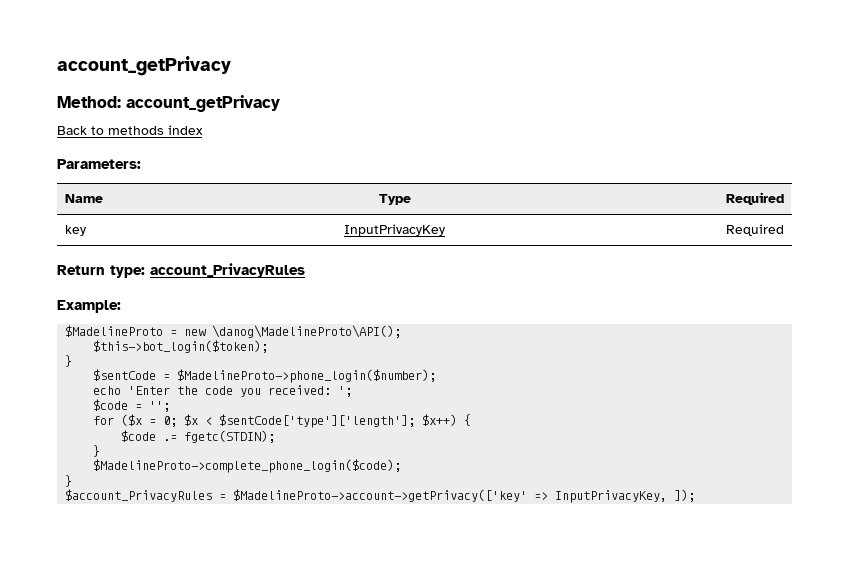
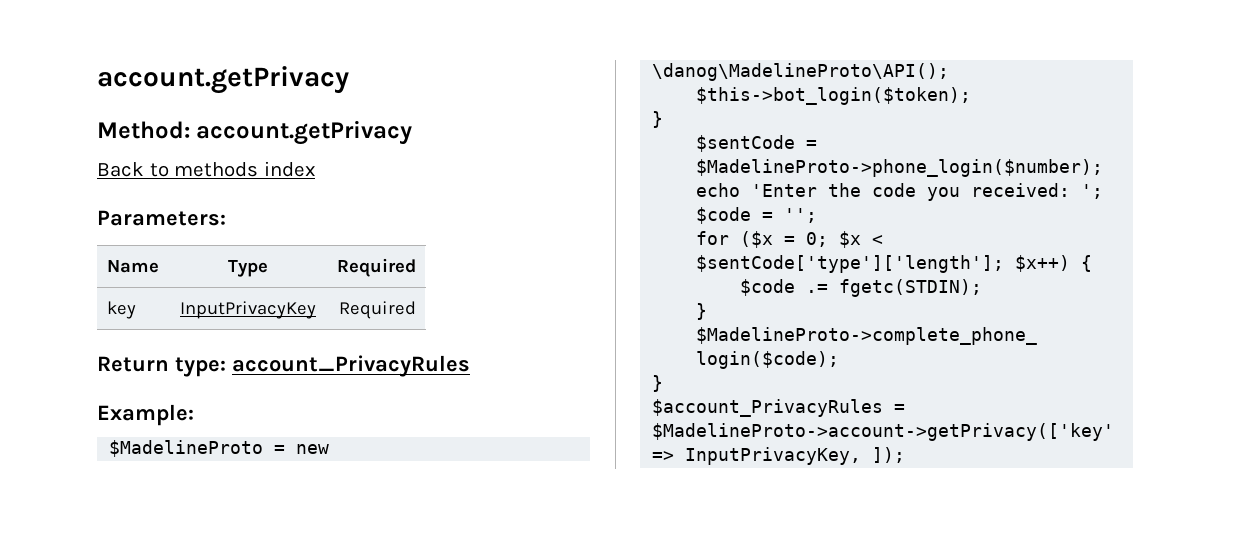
[57,56,231,76] account_getPrivacy -> [97,66,349,94] account.getPrivacy
[126,95,280,112] account_getPrivacy -> [196,120,413,145] account.getPrivacy

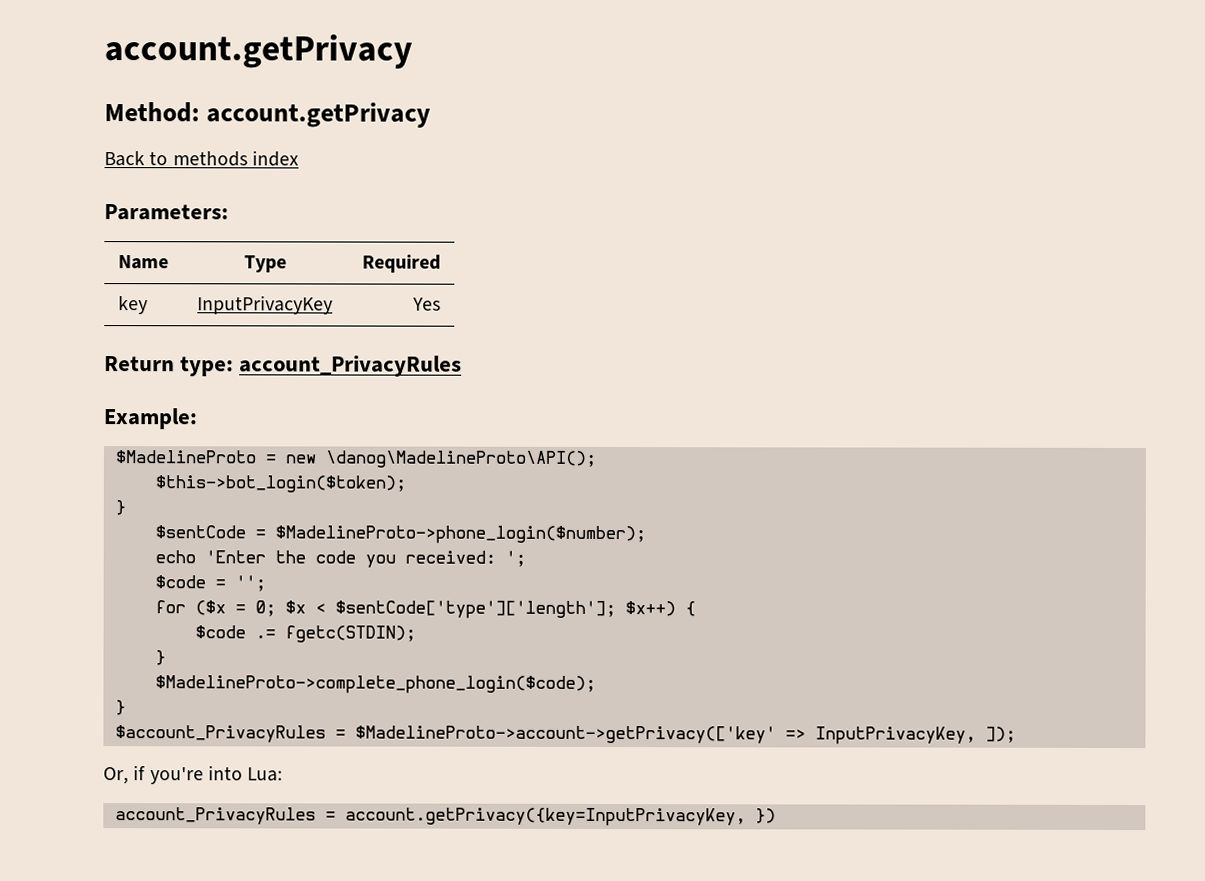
[339,301,417,319] Required -> [412,297,442,311] Yes
(906, 455) none -> [103,765,284,785] [114,807,776,827] // Or, if you're into Lua: // account_PrivacyRules = account.getPrivacy({key=InputPrivacyKey, })

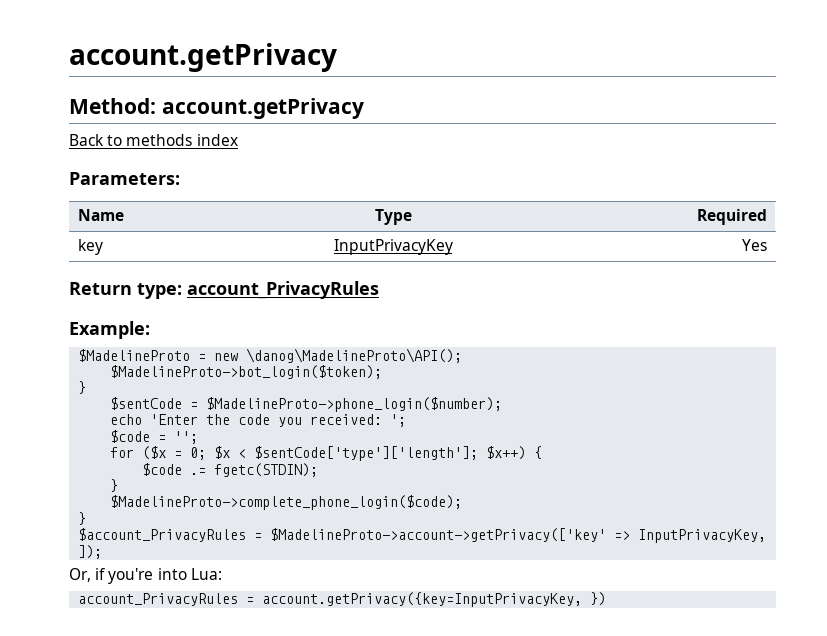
[154,475,406,493] $this->bot_login($token); -> [110,365,383,379] $MadelineProto->bot_login($token);

